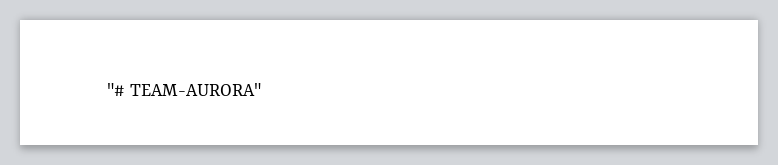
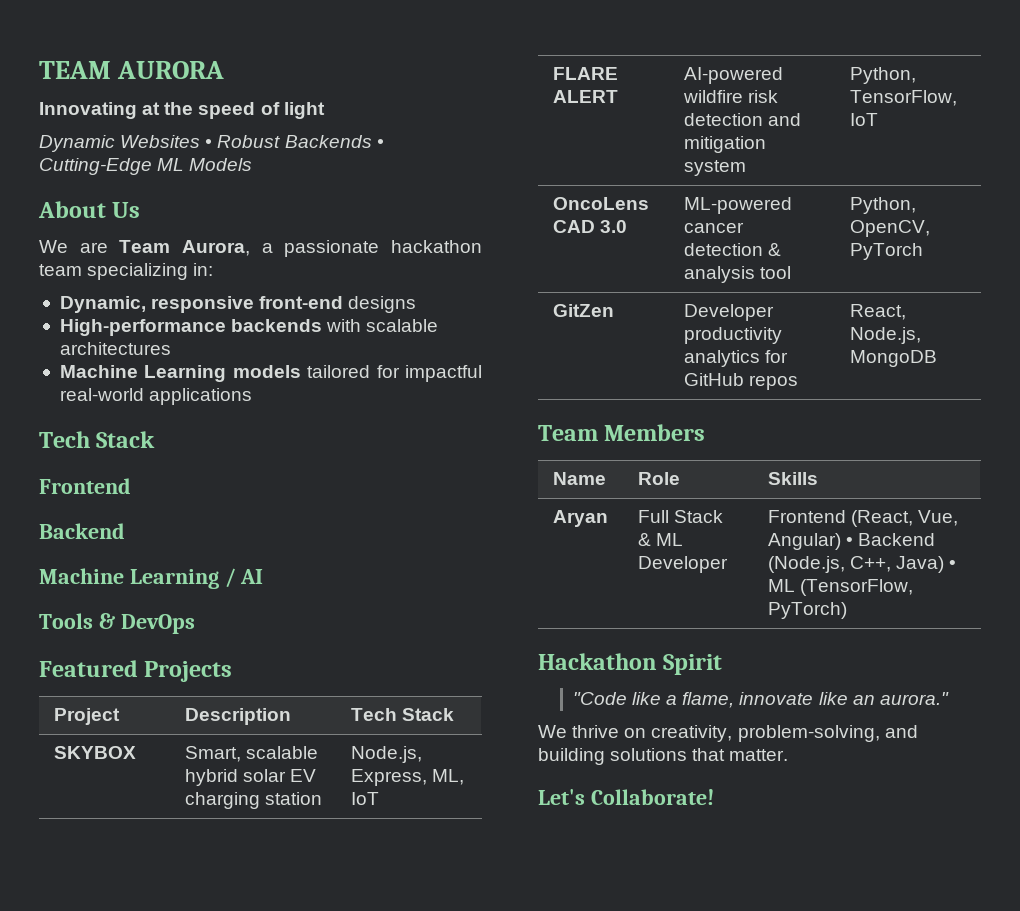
[107,83,262,96] "# TEAM-AURORA" -> [39,61,225,79] [39,102,325,119] [39,135,384,152] [39,158,253,175] [38,201,141,218] [39,240,483,257] [39,263,214,280] [59,296,417,313] [59,319,439,336] [59,342,171,355] [59,365,483,382] [59,388,253,405] [39,431,156,448] [39,478,131,494] [39,523,125,539] [39,568,264,589] [39,613,195,634] [39,660,233,682] [53,708,120,725] [184,708,291,725] [350,708,455,721] [53,746,136,759] [184,746,319,762] [184,769,317,786] [184,792,323,809] [350,746,422,763] [350,769,465,786] [350,792,379,805] [552,67,618,80] [552,90,618,103] [683,67,783,84] [682,90,779,103] [683,113,802,126] [683,136,766,153] [683,160,746,176] [849,67,916,84] [849,90,957,106] [849,113,878,126] [552,197,649,210] [552,220,628,233] [683,197,792,214] [683,222,744,233] [683,243,782,256] [683,266,792,283] [849,197,916,214] [849,220,930,237] [849,243,923,260] [552,304,614,317] [683,304,774,321] [683,327,782,344] [683,350,789,367] [683,373,799,390] [849,304,906,320] [849,327,921,344] [849,350,937,367] [538,424,706,441] [552,472,606,485] [637,472,680,485] [767,472,818,485] [552,510,608,527] [637,510,724,523] [637,533,684,546] [637,556,728,573] [767,510,959,527] [767,533,936,550] [767,556,957,573] [767,579,914,596] [767,602,847,619] [538,653,723,675] [572,692,949,708] [538,725,918,742] [538,748,789,765] [538,789,714,805] TEAM AURORA // Innovating at the speed of light // Dynamic Websites • Robust Backends • Cutting-Edge ML Models // About Us // We are Team Aurora, a passionate hackathon team specializing in: // Dynamic, responsive front-end designs // High-performance backends with scalable architectures // Machine Learning models tailored for impactful real-world applications // Tech Stack // Frontend // Backend // Machine Learning / AI // Tools & DevOps // Featured Projects // Project | Description | Tech Stack // SKYBOX | Smart, scalable hybrid solar EV charging station | Node.js, Express, ML, IoT // FLARE ALERT | AI-powered wildfire risk detection and mitigation system | Python, TensorFlow, IoT // OncoLens CAD 3.0 | ML-powered cancer detection & analysis tool | Python, OpenCV, PyTorch // GitZen | Developer productivity analytics for GitHub repos | React, Node.js, MongoDB // Team Members // Name | Role | Skills // Aryan | Full Stack & ML Developer | Frontend (React, Vue, Angular) • Backend (Node.js, C++, Java) • ML (TensorFlow, PyTorch) // Hackathon Spirit // "Code like a flame, innovate like an aurora." // We thrive on creativity, problem-solving, and building solutions that matter. // Let's Collaborate!

